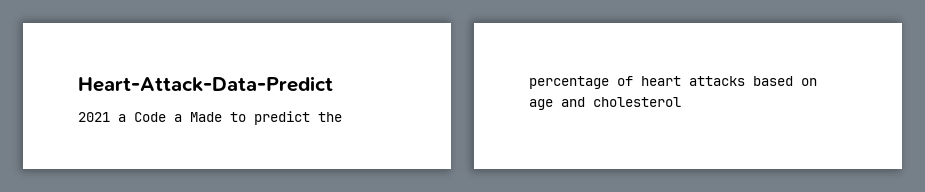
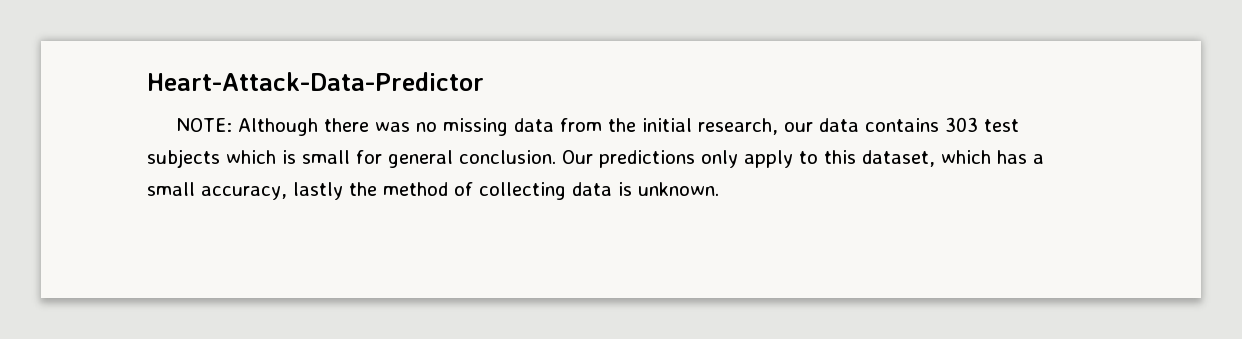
[78,76,333,92] [78,111,342,125] [529,76,817,89] [529,97,681,110] Heart-Attack-Data-Predict // 2021 a Code a Made to predict the percentage of heart attacks based on age and cholesterol -> [147,72,484,91] [175,117,1019,136] [147,149,1044,168] [147,182,719,200] Heart-Attack-Data-Predictor // NOTE: Although there was no missing data from the initial research, our data contains 303 test subjects which is small for general conclusion. Our predictions only apply to this dataset, which has a small accuracy, lastly the method of collecting data is unknown.

